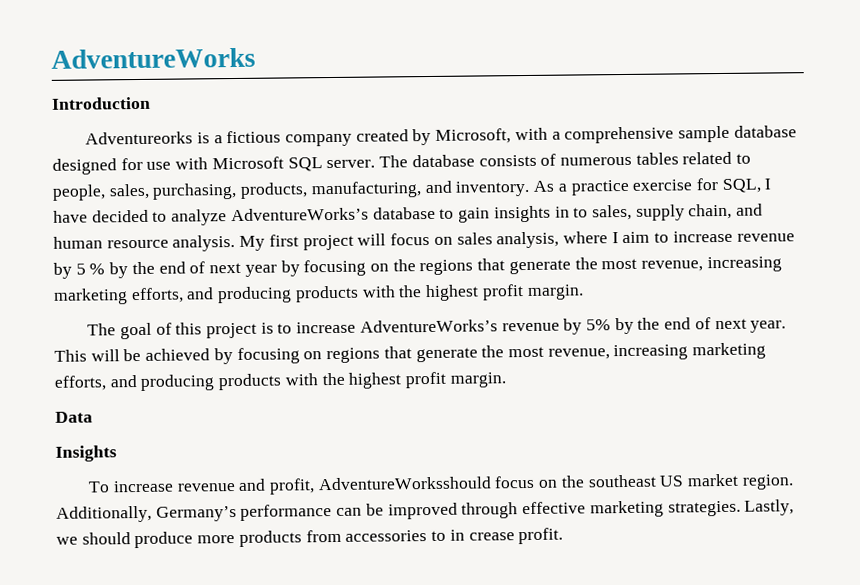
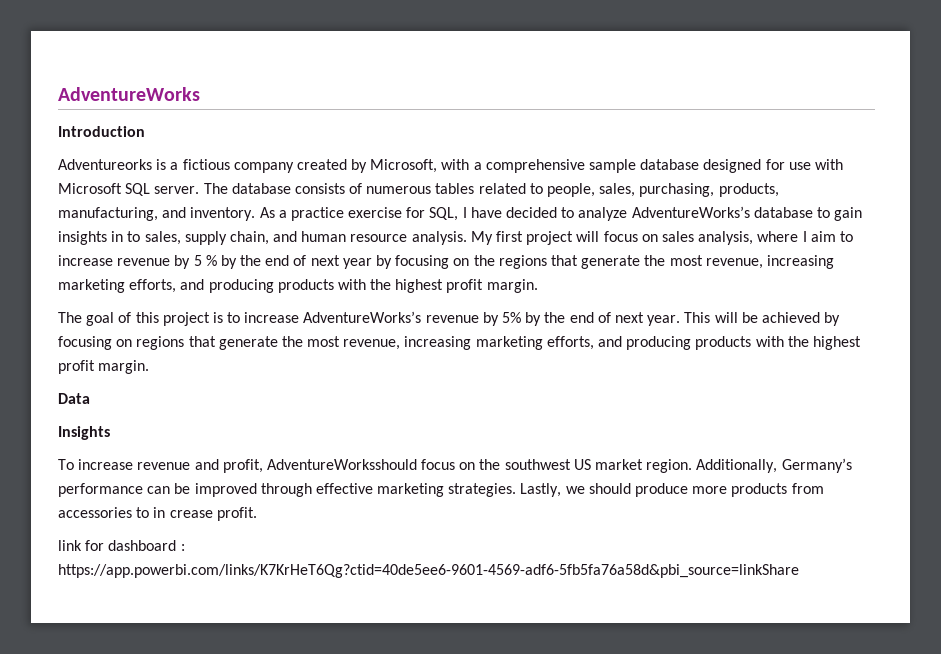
[587,474,657,488] southeast -> [504,459,571,470] southwest
(564, 536) none -> [58,540,185,551] [58,564,799,578] // link for dashboard : https://app.powerbi.com/links/K7KrHeT6Qg?ctid=40de5ee6-9601-4569-adf6-5fb5fa76a58d&pbi_source=linkShare

